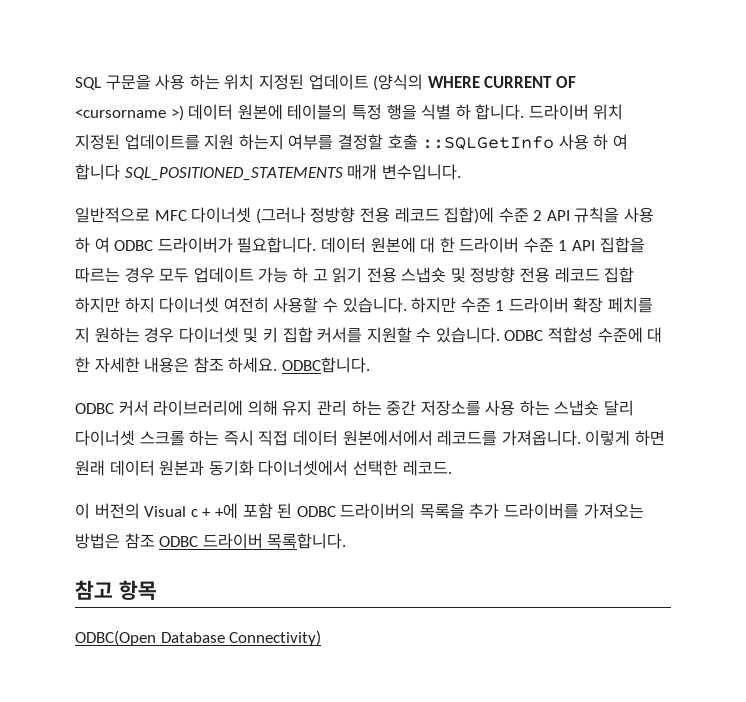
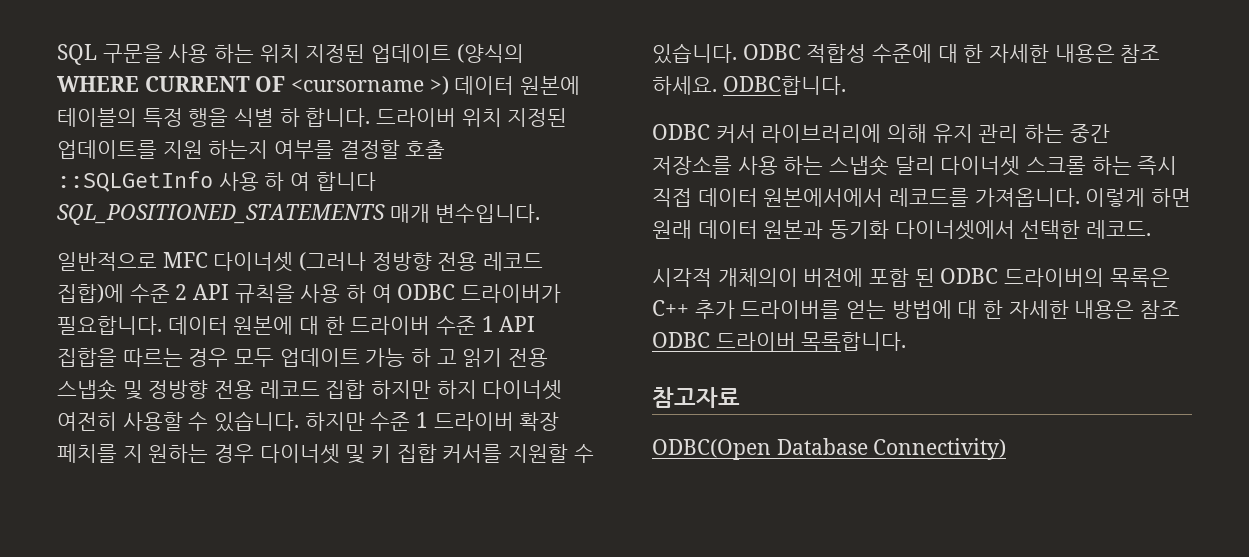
[75,503,644,519] [75,533,120,549] 이 버전의 Visual c + +에 포함 된 ODBC 드라이버의 목록을 추가 드라이버를 가져오는 방법은 -> [652,268,1170,287] [652,300,1135,319] 시각적 개체의이 버전에 포함 된 ODBC 드라이버의 목록은 C++ 추가 드라이버를 얻는 방법에 대 한 자세한 내용은
[75,580,157,600] 참고 항목 -> [652,387,740,408] 참고자료

